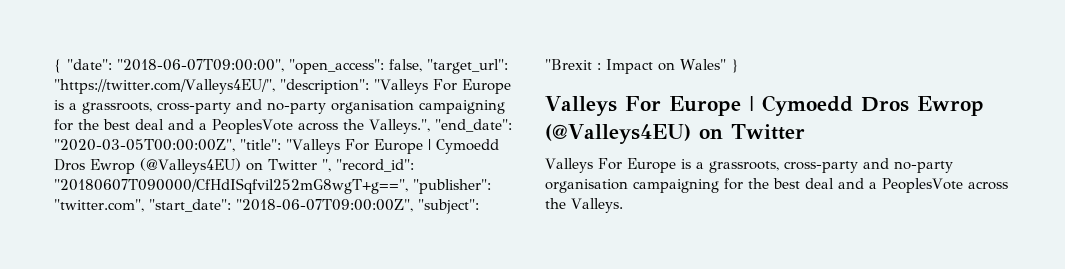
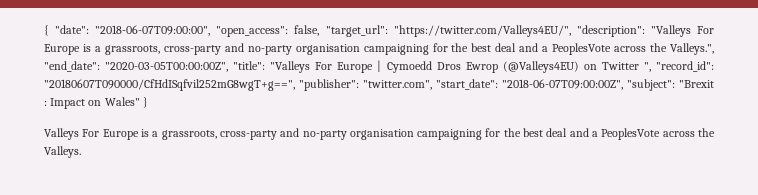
[545,95,984,116] [545,124,805,144] // Valleys For Europe | Cymoedd Dros Ewrop (@Valleys4EU) on Twitter -> (148, 102) none

